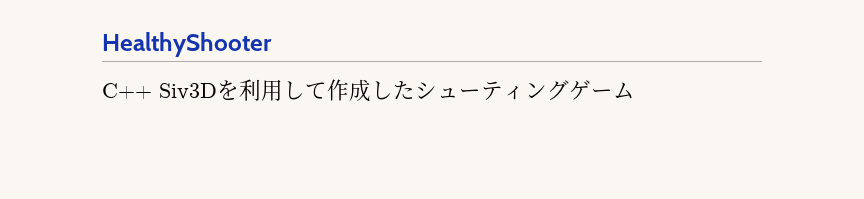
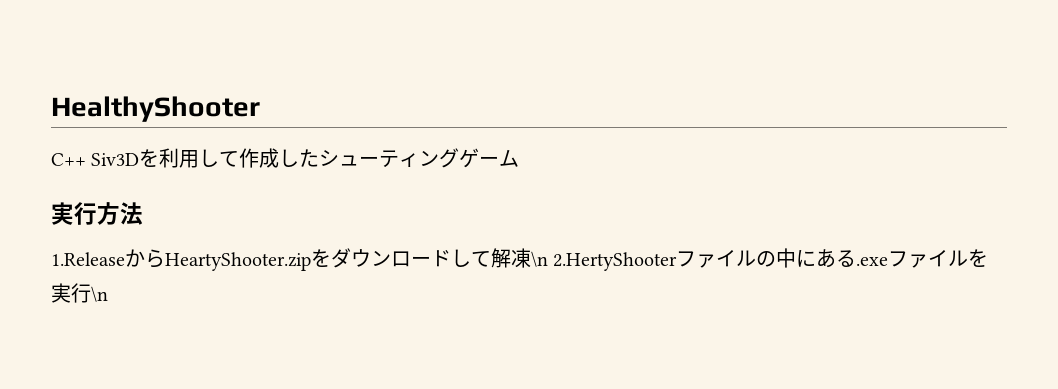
(635, 90) none -> [51,202,143,225] [51,248,989,271] [51,283,108,303] // 実行方法 // 1.ReleaseからHeartyShooter.zipをダウンロードして解凍\n 2.HertyShooterファイルの中にある.exeファイルを実行\n

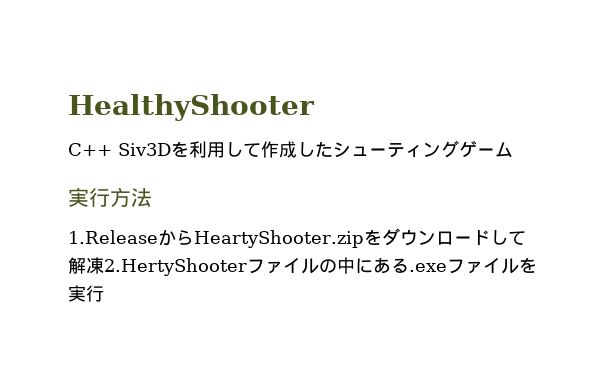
[531,251,548,267] \n -> (104, 265) none
[91,286,108,302] \n -> (104, 293) none

